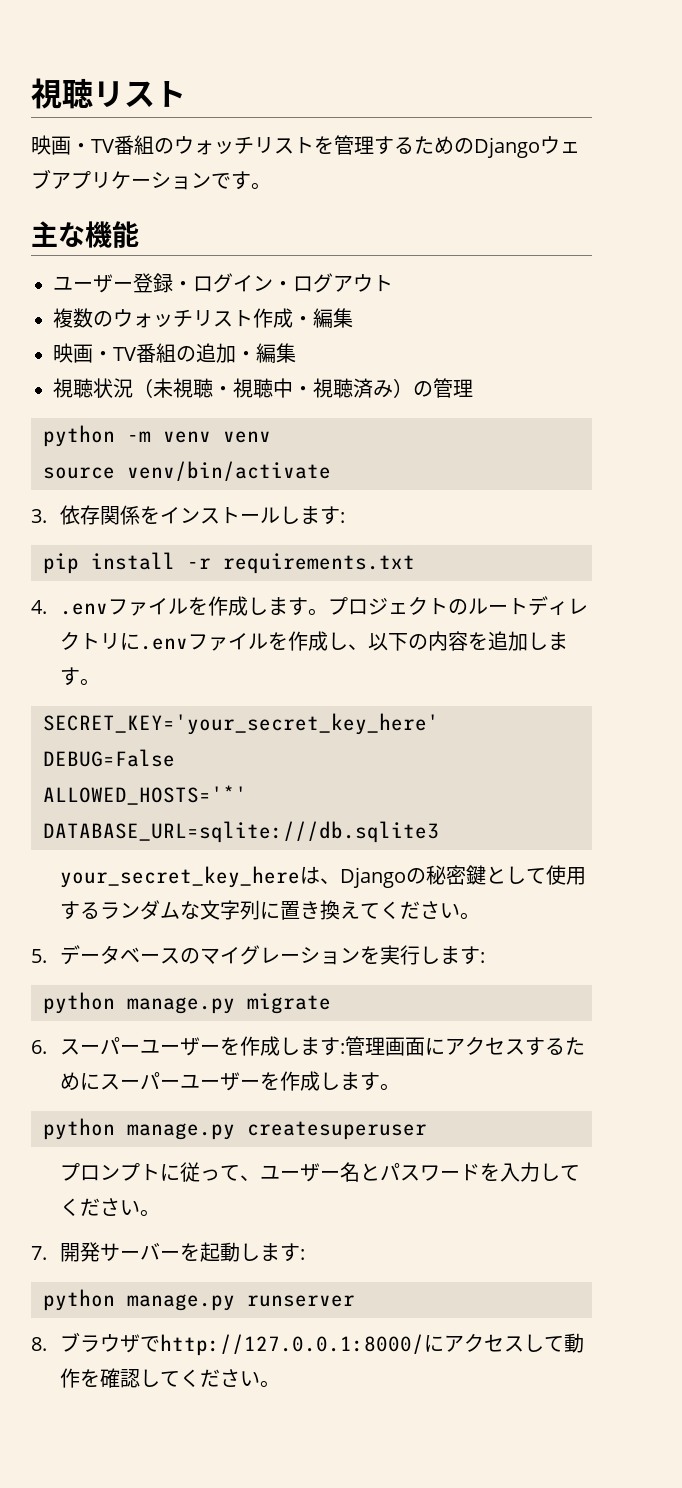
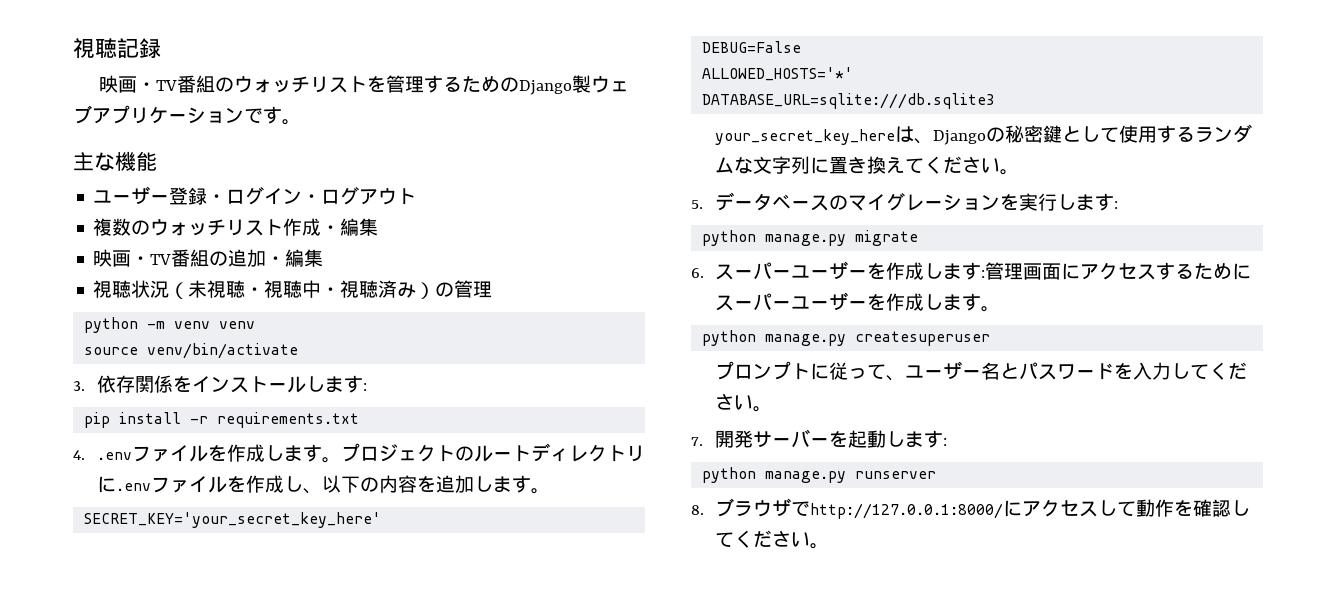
[31,78,186,109] 視聴リスト -> [73,38,161,59] 視聴記録
(540, 147) none -> [572,75,592,93] 製

